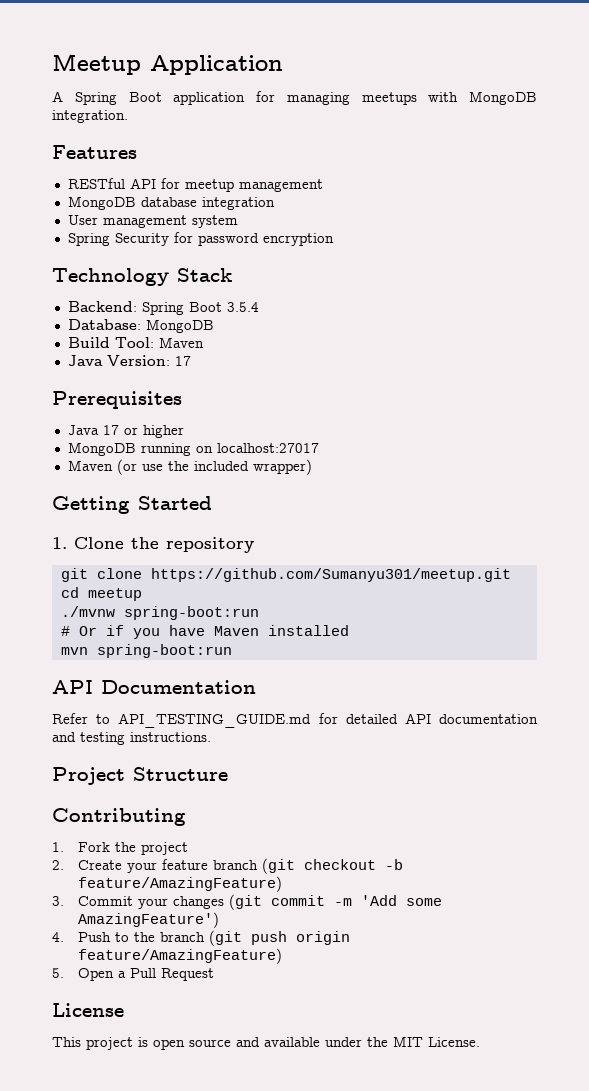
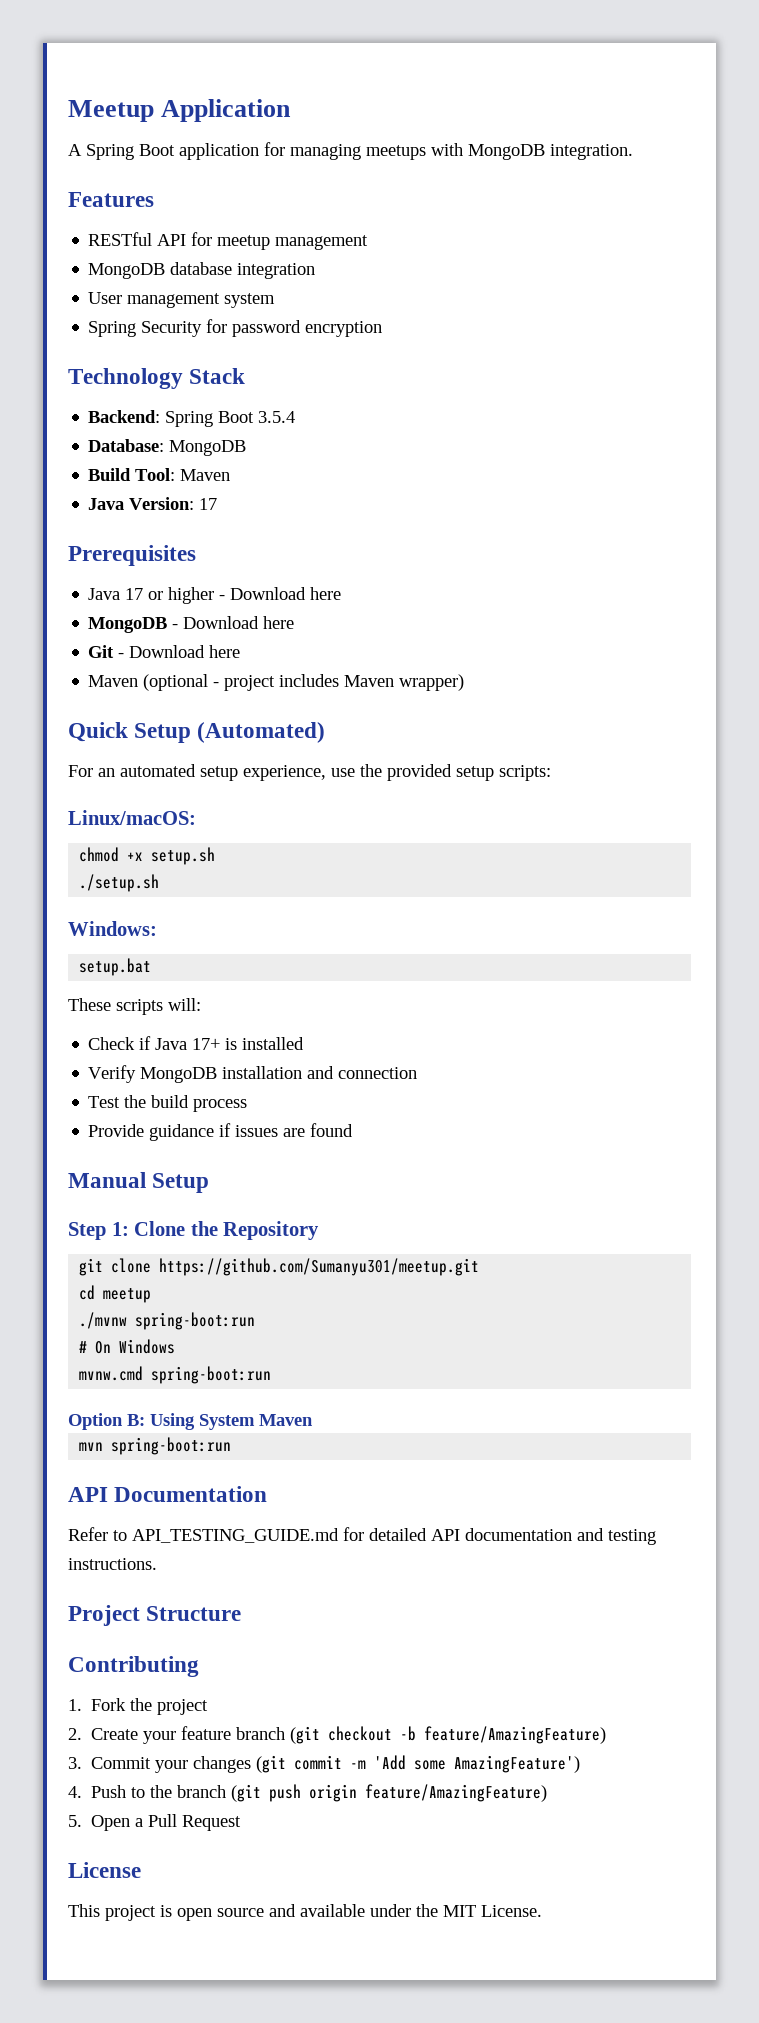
[67,442,319,456] [67,459,312,475] [52,496,212,514] [52,537,67,549] // MongoDB running on localhost:27017 // Maven (or use the included wrapper) // Getting Started // 1. -> [219,587,342,600] [88,616,295,633] [88,645,241,658] [88,674,465,691] [68,722,326,743] [68,764,551,781] [68,810,196,825] [79,847,216,865] [79,874,160,892] [68,921,157,936] [79,958,152,976] [68,998,201,1015] [88,1036,305,1050] [88,1065,418,1083] [88,1095,248,1112] [88,1123,354,1141] [68,1172,210,1193] [68,1222,129,1240] - Download here // MongoDB - Download here // Git - Download here // Maven (optional - project includes Maven wrapper) // Quick Setup (Automated) // For an automated setup experience, use the provided setup scripts: // Linux/macOS: // chmod +x setup.sh // ./setup.sh // Windows: // setup.bat // These scripts will: // Check if Java 17+ is installed // Verify MongoDB installation and connection // Test the build process // Provide guidance if issues are found // Manual Setup // Step 1:
[166,537,254,553] repository -> [223,1221,320,1240] Repository
[78,625,349,639] Or if you have Maven installed -> [95,1339,176,1354] [79,1366,272,1384] [68,1413,313,1430] On Windows // mvnw.cmd spring-boot:run // Option B: Using System Maven

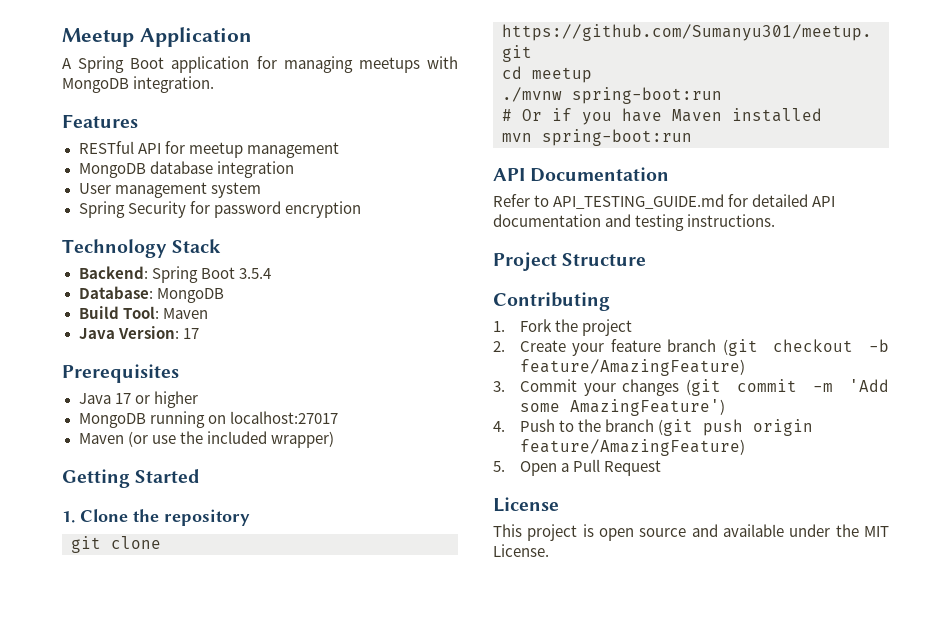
[219,587,342,600] [88,616,295,633] [88,645,241,658] [88,674,465,691] [68,722,326,743] [68,764,551,781] [68,810,196,825] [79,847,216,865] [79,874,160,892] [68,921,157,936] [79,958,152,976] [68,998,201,1015] [88,1036,305,1050] [88,1065,418,1083] [88,1095,248,1112] [88,1123,354,1141] [68,1172,210,1193] [68,1222,129,1240] - Download here // MongoDB - Download here // Git - Download here // Maven (optional - project includes Maven wrapper) // Quick Setup (Automated) // For an automated setup experience, use the provided setup scripts: // Linux/macOS: // chmod +x setup.sh // ./setup.sh // Windows: // setup.bat // These scripts will: // Check if Java 17+ is installed // Verify MongoDB installation and connection // Test the build process // Provide guidance if issues are found // Manual Setup // Step 1: -> [78,411,338,428] [78,431,334,448] [62,469,201,488] [62,511,75,523] // MongoDB running on localhost:27017 // Maven (or use the included wrapper) // Getting Started // 1.
[223,1221,320,1240] Repository -> [164,509,250,526] repository
[95,1339,176,1354] [79,1366,272,1384] [68,1413,313,1430] On Windows // mvnw.cmd spring-boot:run // Option B: Using System Maven -> [522,108,822,125] Or if you have Maven installed

